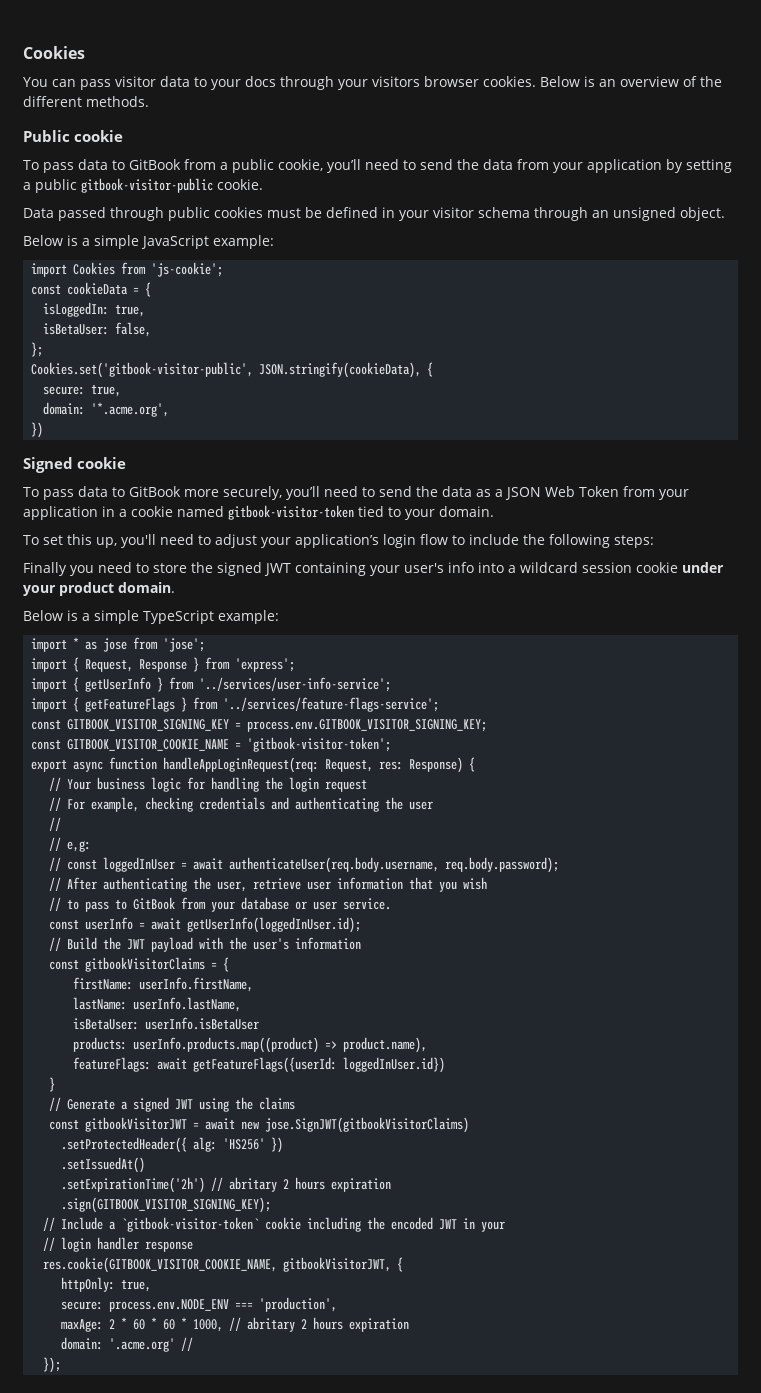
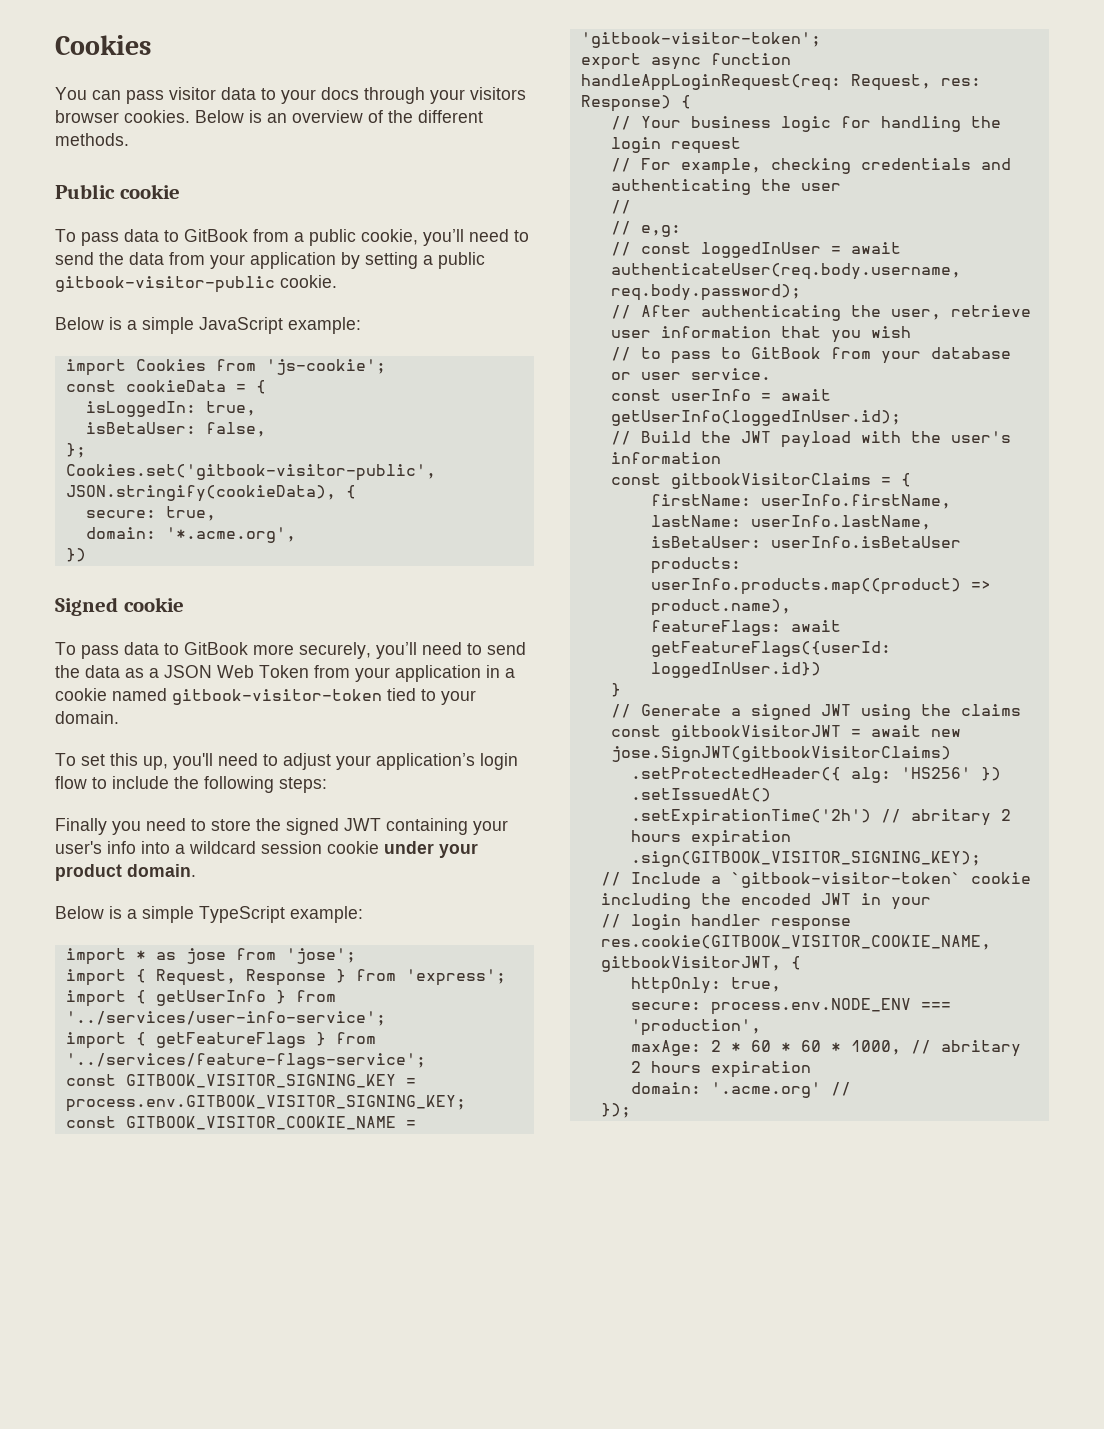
[23,207,725,221] // Data passed through public cookies must be defined in your visitor schema through an unsigned object. -> (337, 281) none

